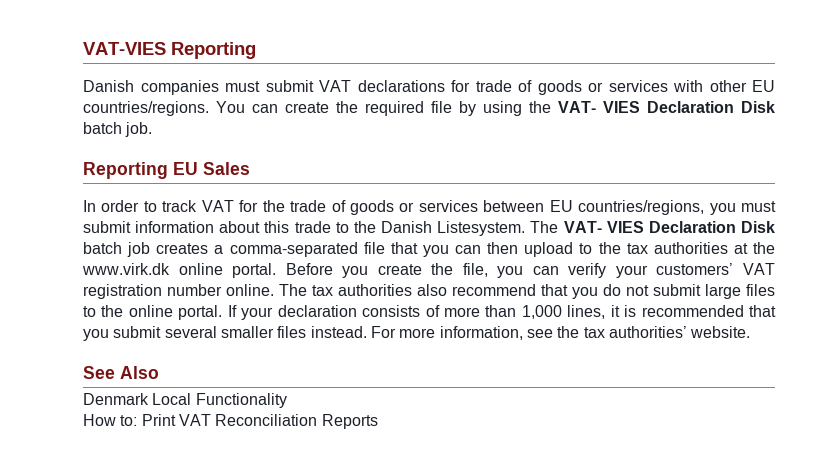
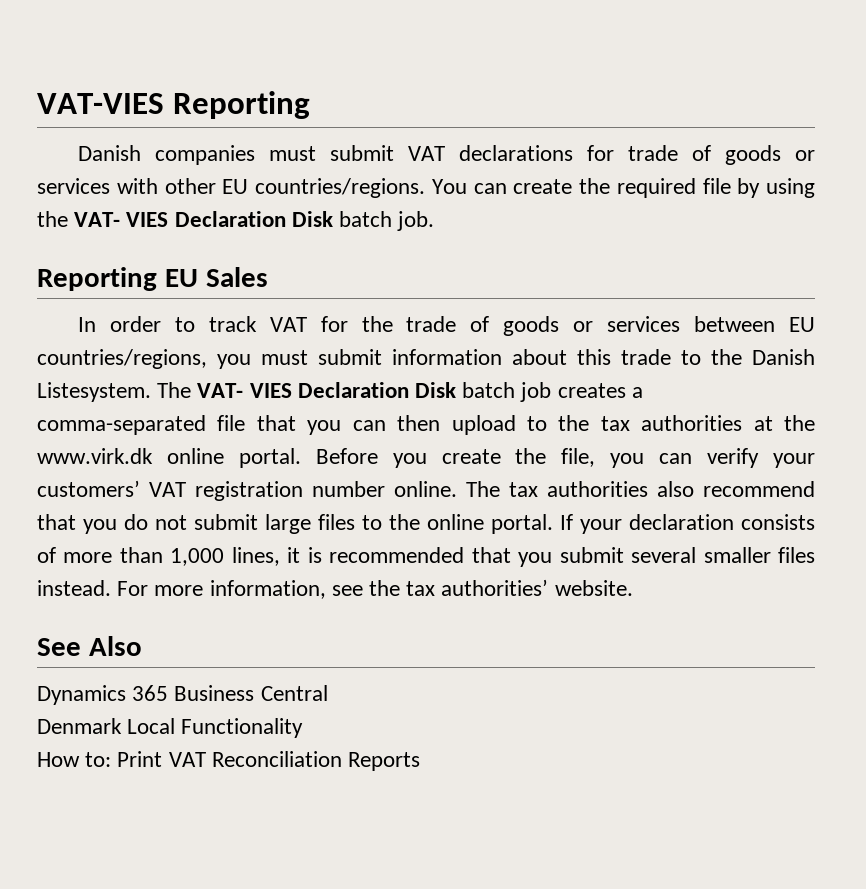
(159, 372) none -> [37,685,328,705] // Dynamics 365 Business Central

